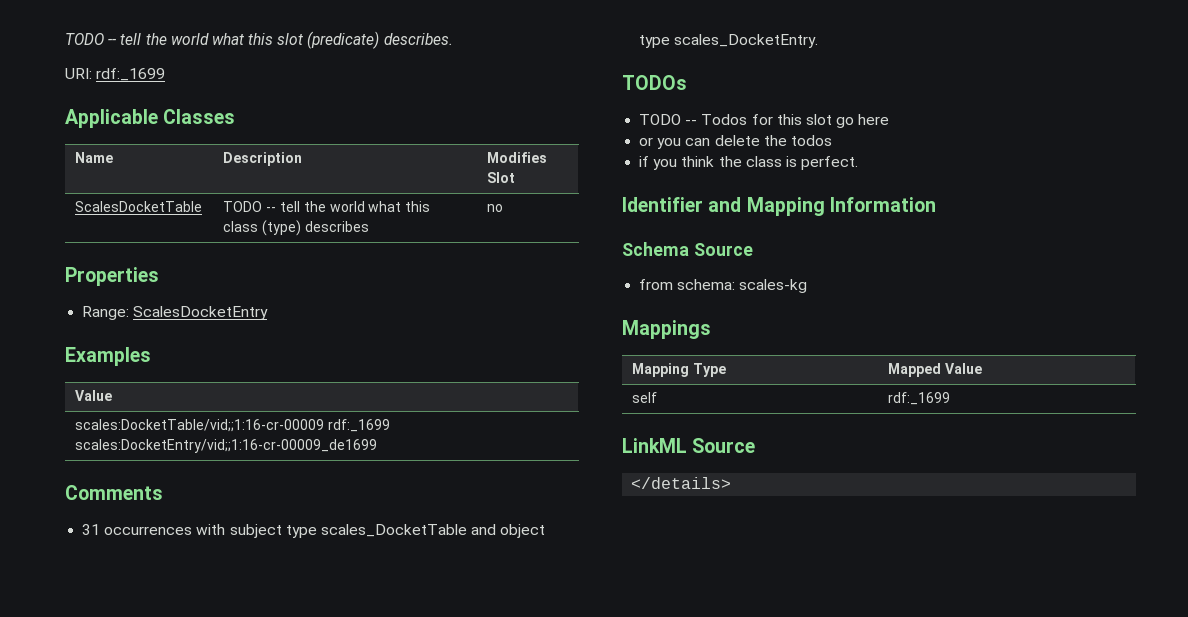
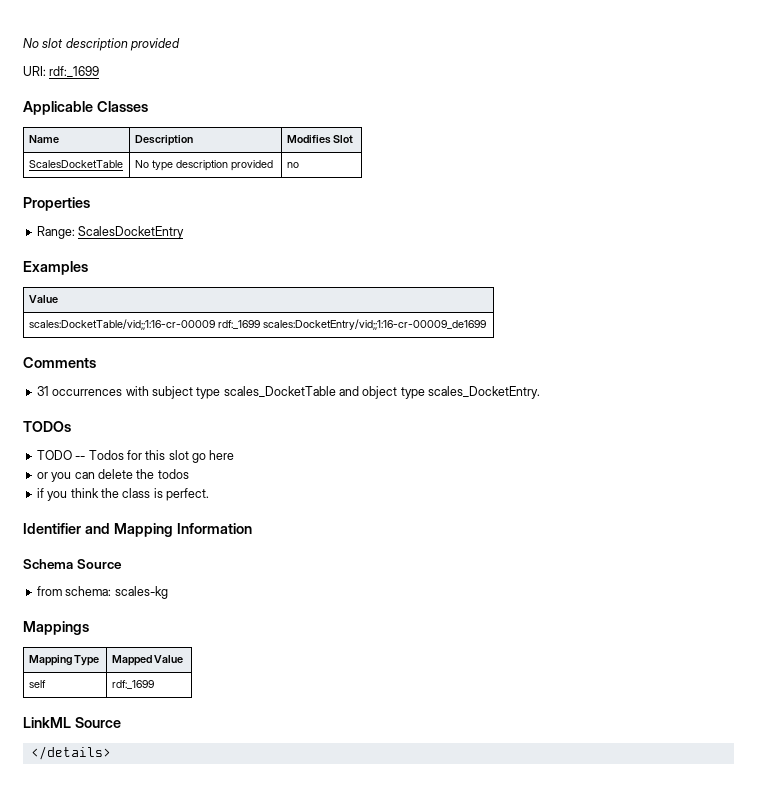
[65,31,453,49] TODO -- tell the world what this slot (predicate) describes. -> [23,38,181,51] No slot description provided
[223,201,431,212] [223,220,370,236] TODO -- tell the world what this class (type) describes -> [134,160,273,171] No type description provided

